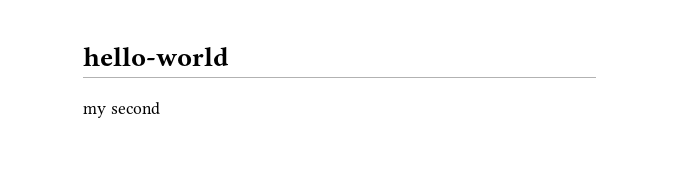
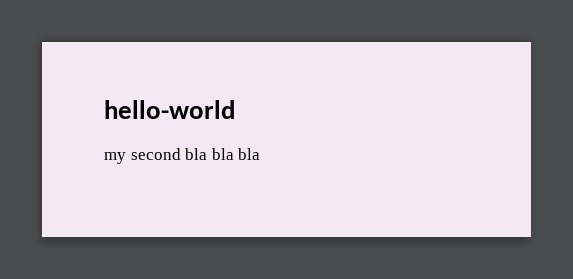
(160, 108) none -> [185,148,261,160] bla bla bla

